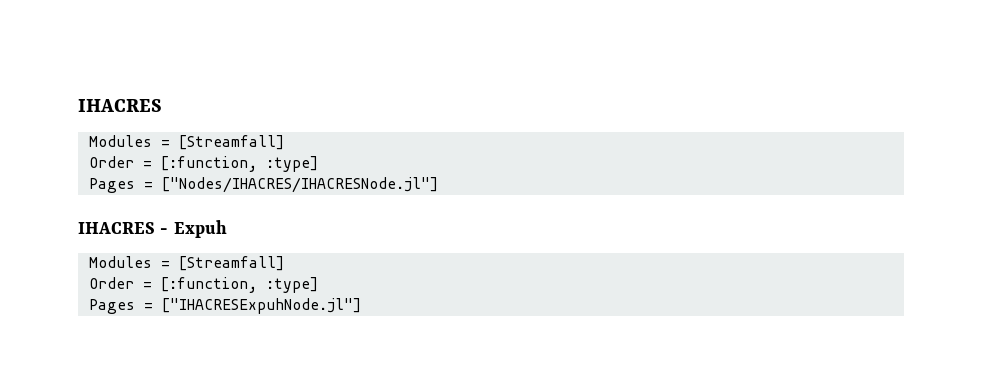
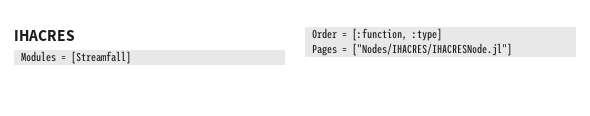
[78,220,227,238] [89,256,285,271] [89,277,319,293] [89,298,362,314] // IHACRES - Expuh // Modules = [Streamfall] // Order = [:function, :type] // Pages = ["IHACRESExpuhNode.jl"] -> (512, 49) none

